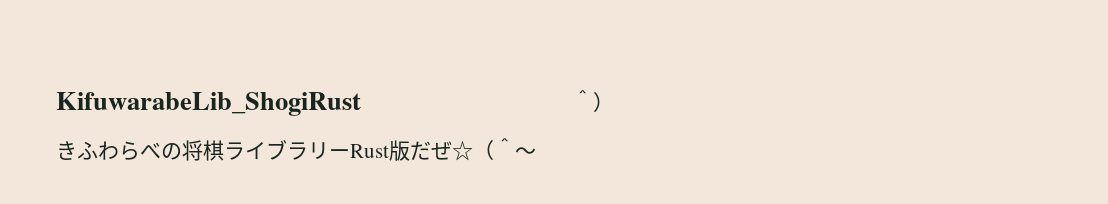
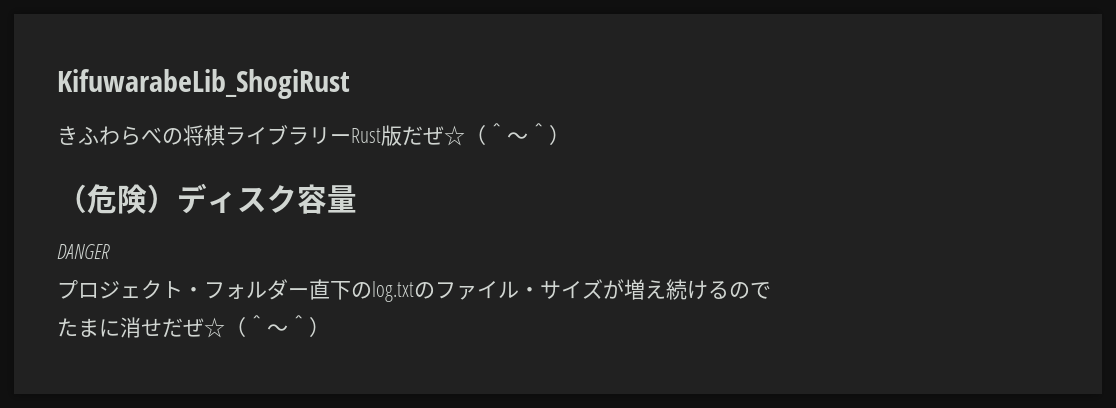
(614, 102) none -> [57,183,357,214] [57,244,110,259] [57,279,771,302] [57,315,330,338] // （危険）ディスク容量 // DANGER // プロジェクト・フォルダー直下のlog.txtのファイル・サイズが増え続けるので // たまに消せだぜ☆（＾～＾）

